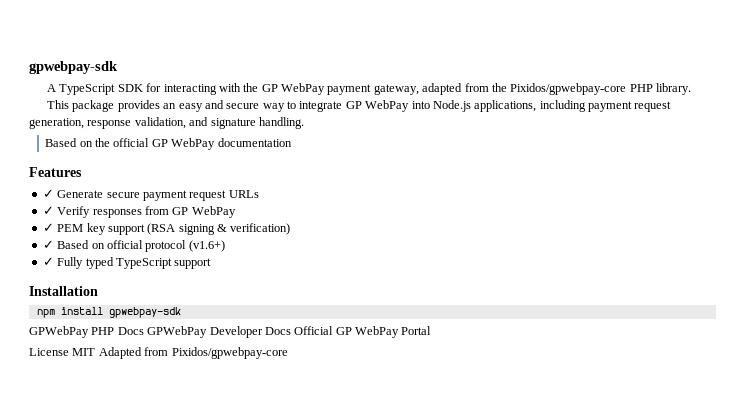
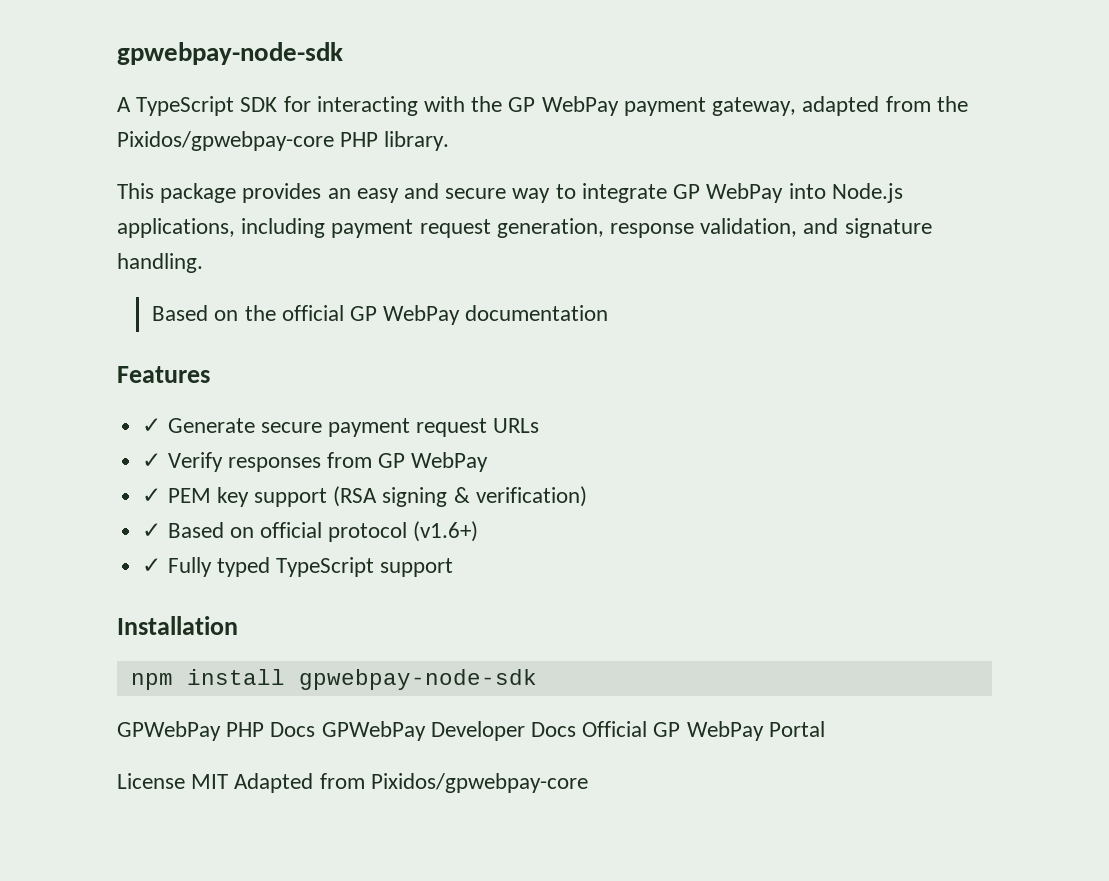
[29,61,118,74] gpwebpay-sdk -> [117,42,343,65] gpwebpay-node-sdk
[108,307,181,318] gpwebpay-sdk -> [298,669,537,690] gpwebpay-node-sdk

